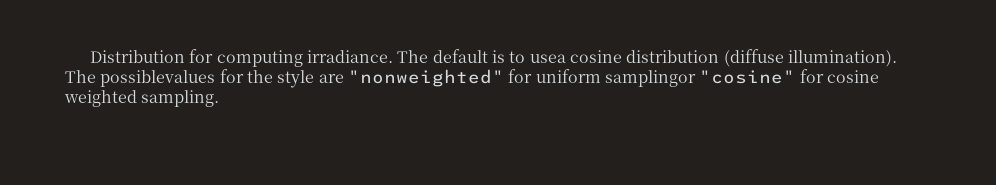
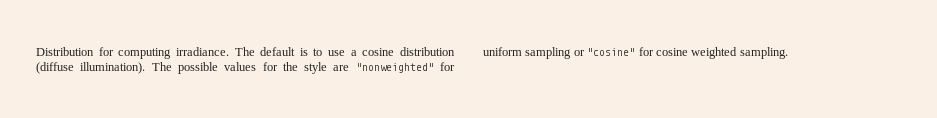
[529,54,566,63] usea -> [328,50,357,56] use a
[100,70,216,87] possiblevalues -> [177,62,257,74] possible values
[604,70,696,87] samplingor -> [525,47,585,59] sampling or

